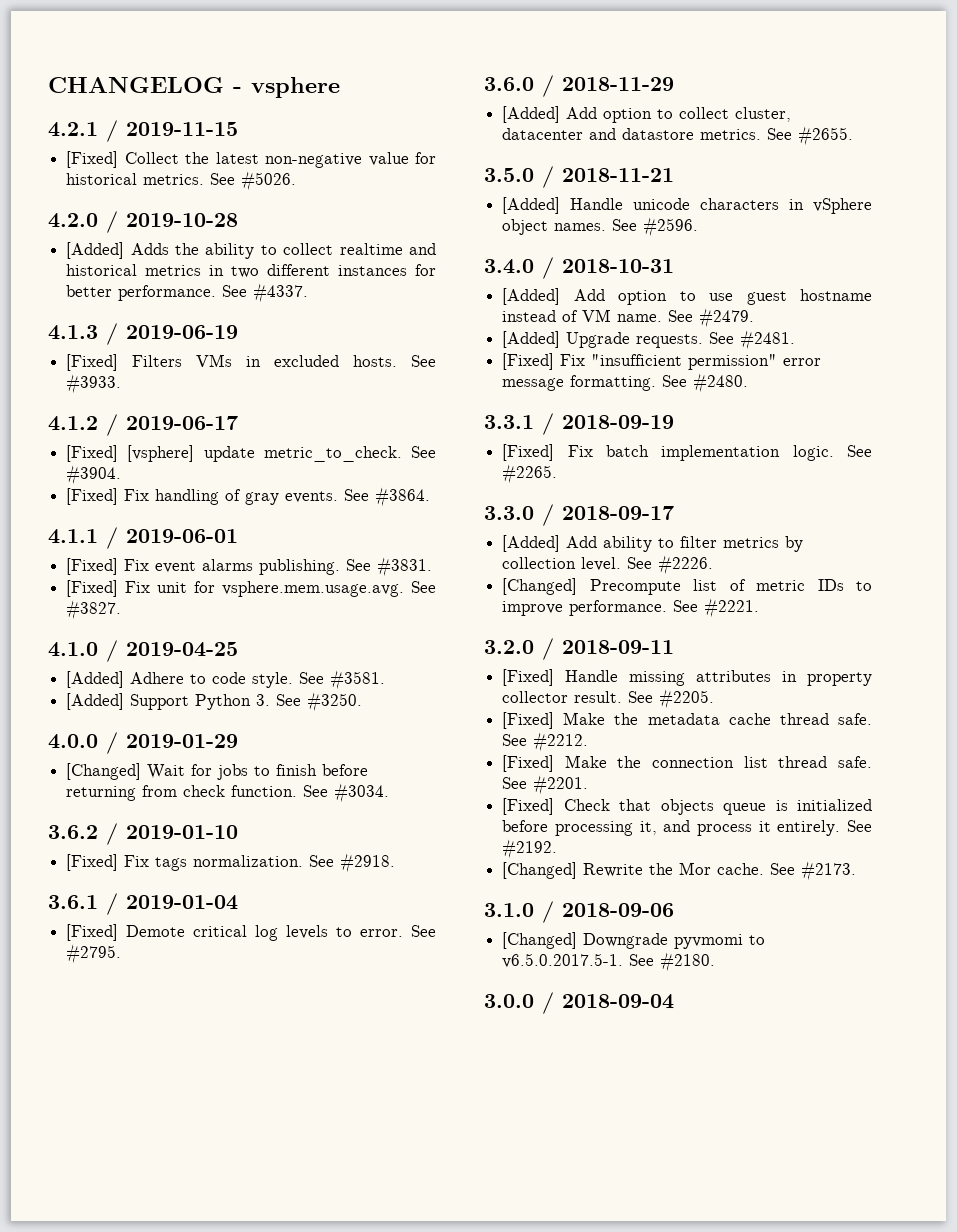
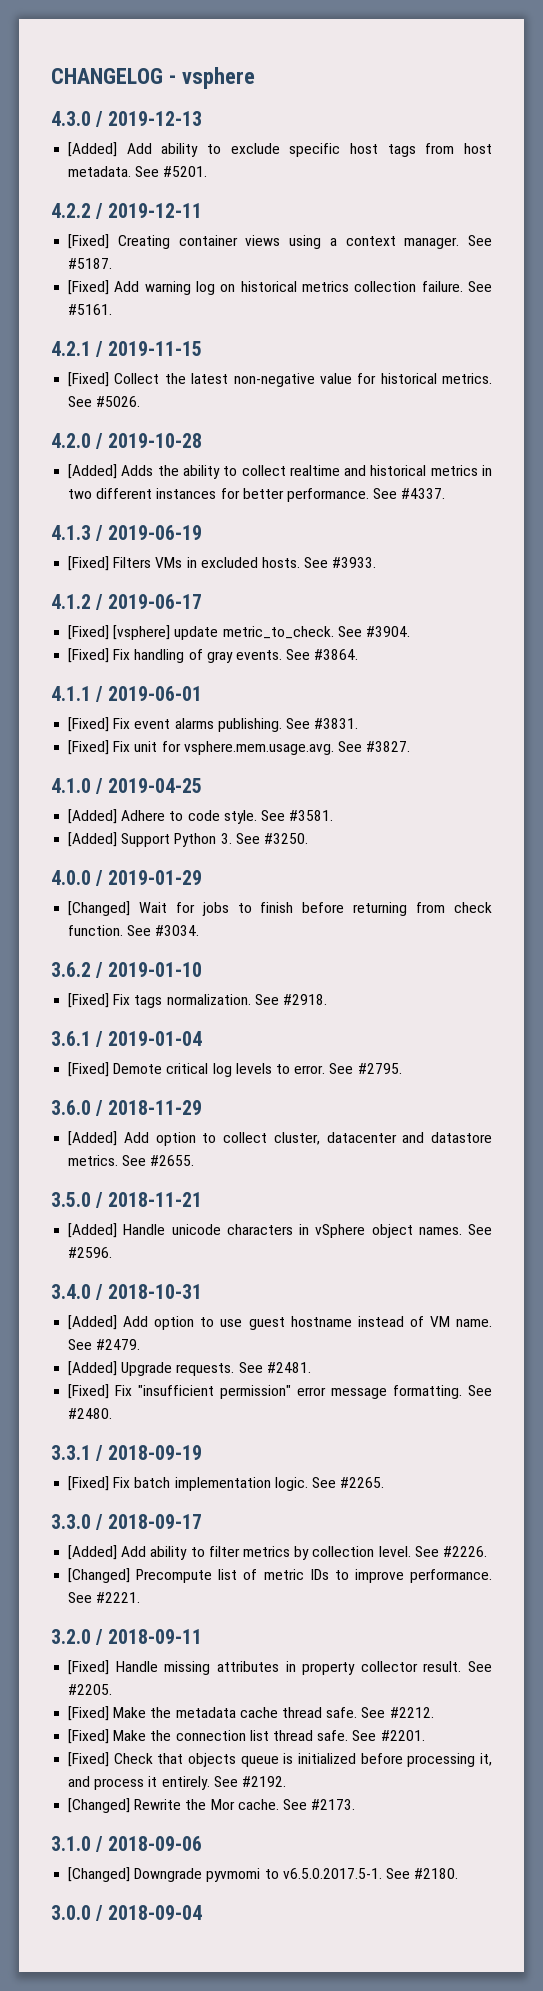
(340, 87) none -> [51,111,202,127] [68,142,492,157] [68,166,208,177] [51,203,202,219] [68,234,492,249] [68,258,113,269] [68,280,492,295] [68,304,113,315] // 4.3.0 / 2019-12-13 // [Added] Add ability to exclude specific host tags from host metadata. See #5201. // 4.2.2 / 2019-12-11 // [Fixed] Creating container views using a context manager. See #5187. // [Fixed] Add warning log on historical metrics collection failure. See #5161.

